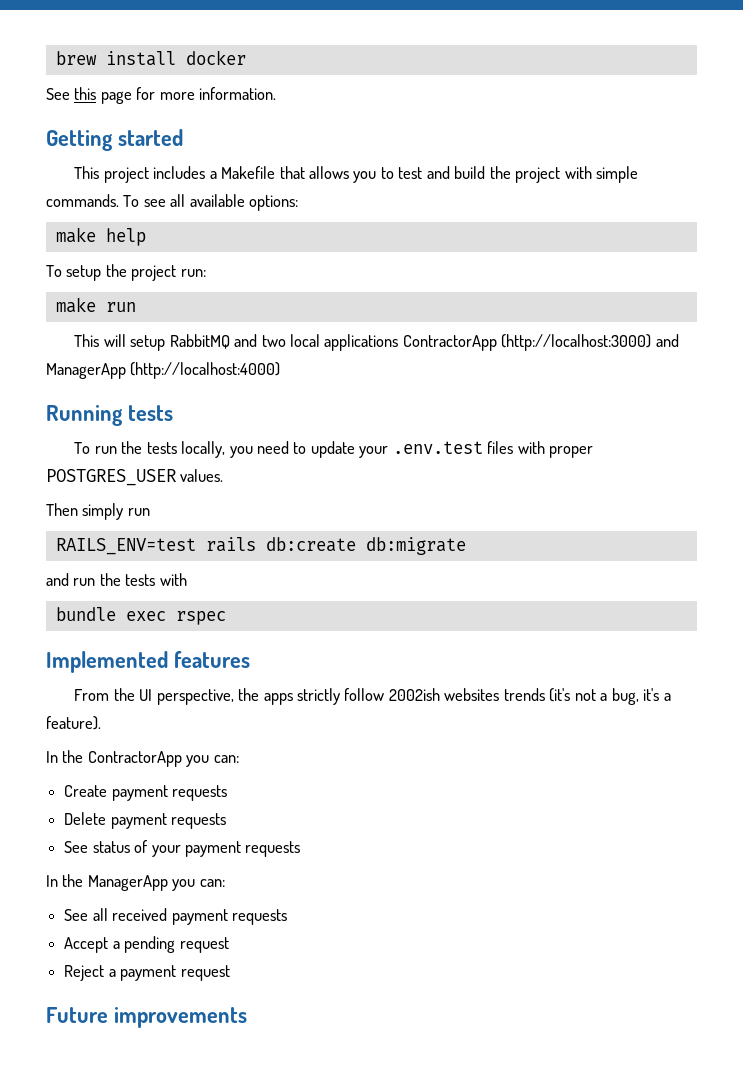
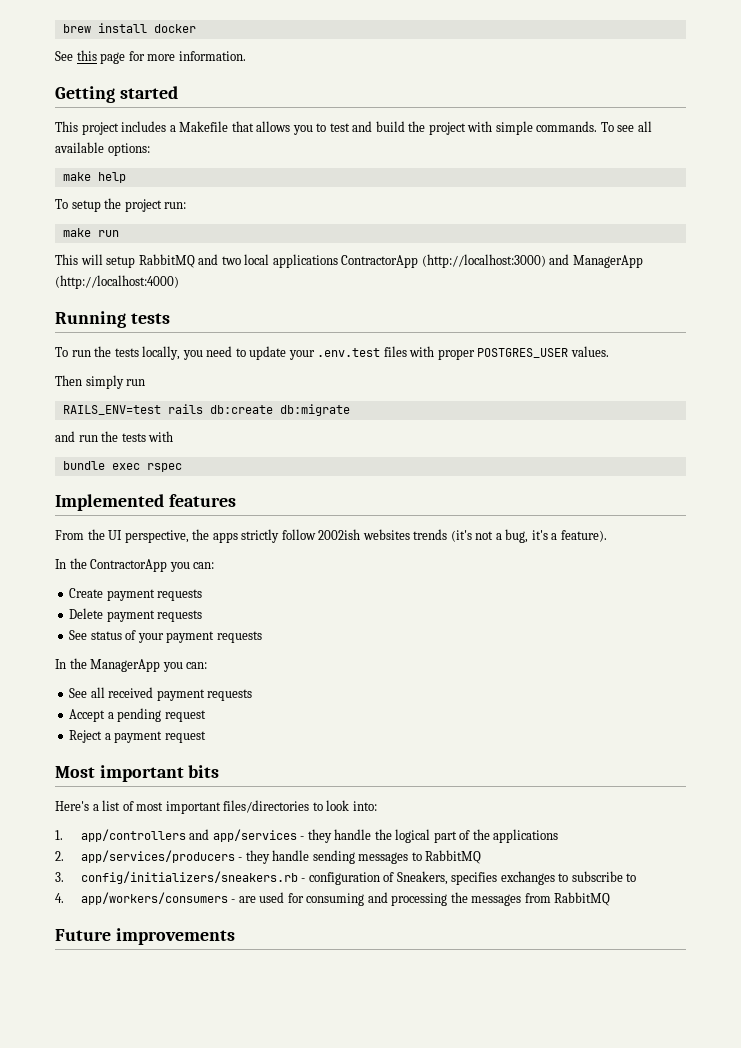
(230, 973) none -> [55,765,220,782] [55,800,377,814] [55,829,559,843] [55,850,482,864] [55,871,637,885] [55,892,611,906] // Most important bits // Here's a list of most important files/directories to look into: // 1. app/controllers and app/services - they handle the logical part of the applications // 2. app/services/producers - they handle sending messages to RabbitMQ // 3. config/initializers/sneakers.rb - configuration of Sneakers, specifies exchanges to subscribe to // 4. app/workers/consumers - are used for consuming and processing the messages from RabbitMQ

